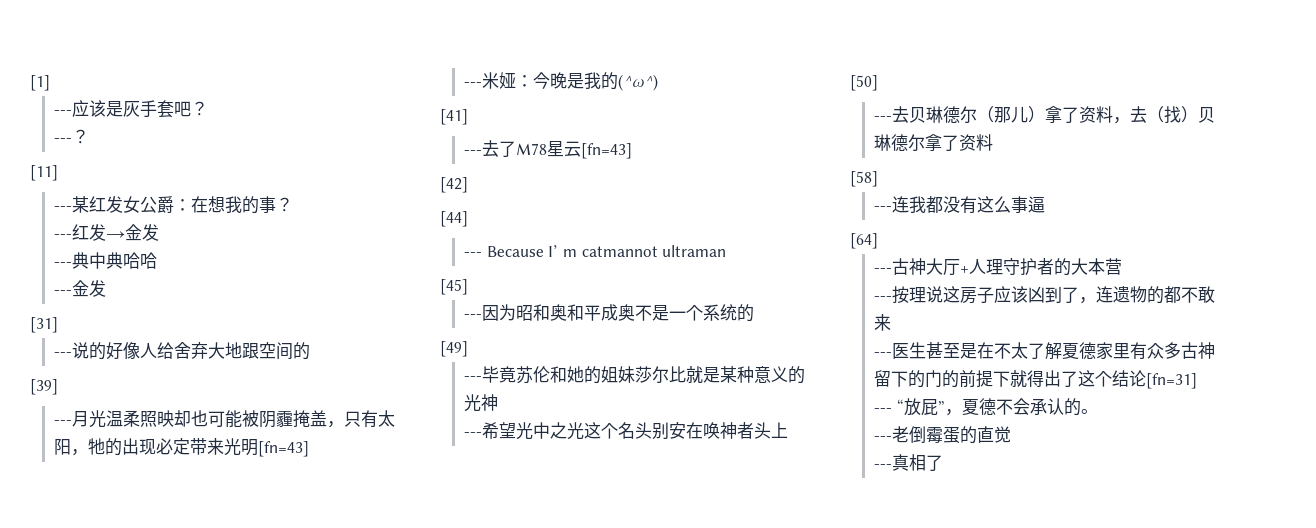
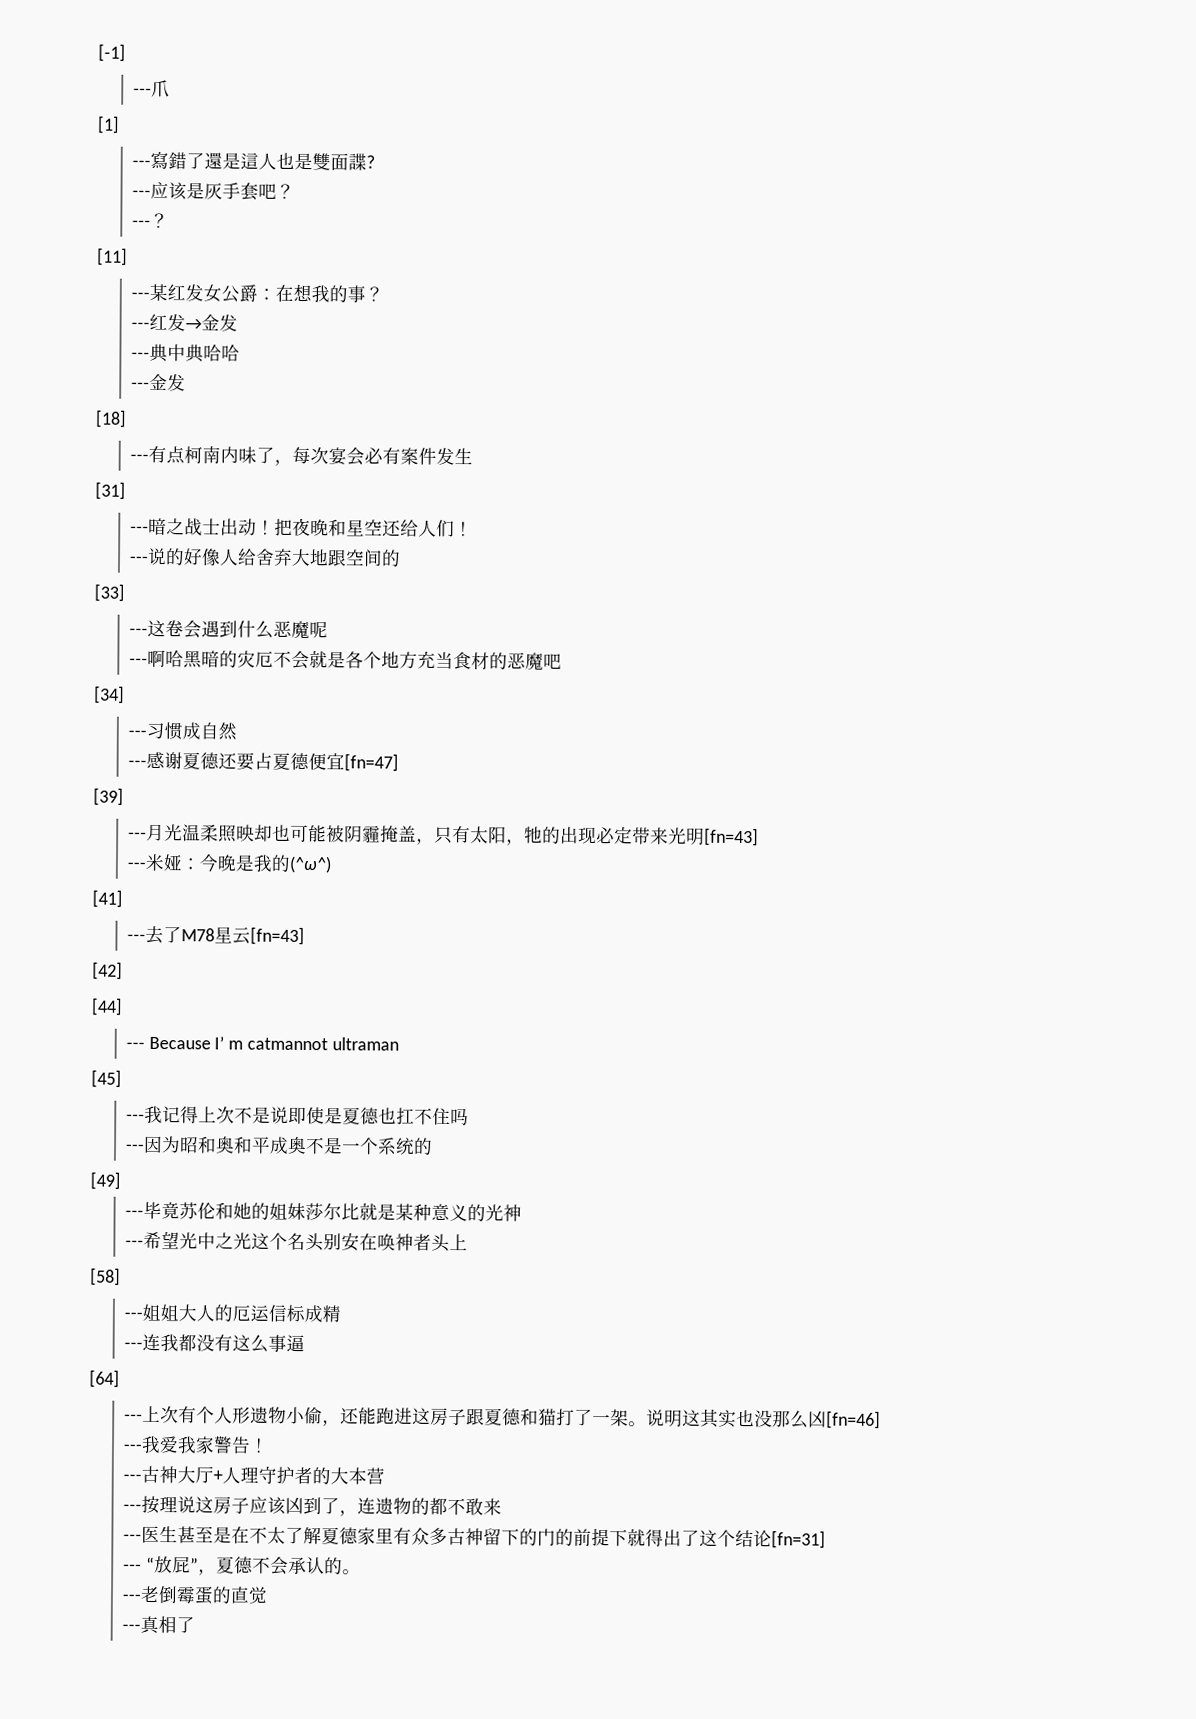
(30, 83) none -> [98,43,126,62] [132,79,170,98] [-1] // ---爪 //
(50, 83) none -> [131,150,375,171] // ---寫錯了還是這人也是雙面諜?
[30,317,58,333] [31] -> [95,409,127,428] [129,445,473,466] [95,481,126,500] [129,517,473,538] [18] // ---有点柯南内味了，每次宴会必有案件发生 // [31] // ---暗之战士出动！把夜晚和星空还给人们！
(311, 351) none -> [94,583,125,602] [128,619,328,640] [128,649,562,671] [94,685,125,704] [127,722,237,741] [127,751,399,772] // [33] // ---这卷会遇到什么恶魔呢 // ---啊哈黑暗的灾厄不会就是各个地方充当食材的恶魔吧 // [34] // ---习惯成自然 // ---感谢夏德还要占夏德便宜[fn=47]
(468, 287) none -> [125,1105,469,1126] // ---我记得上次不是说即使是夏德也扛不住吗
[850,75,878,91] [874,106,1216,124] [874,134,994,151] [850,171,878,187] [50] // ---去贝琳德尔（那儿）拿了资料，去（找）贝琳德尔拿了资料 // [58] -> [90,1267,121,1286] [123,1303,341,1323] [58] // ---姐姐大人的厄运信标成精
(878, 241) none -> [123,1405,881,1429] [122,1435,269,1455] // ---上次有个人形遗物小偷，还能跑进这房子跟夏德和猫打了一架。说明这其实也没那么凶[fn=46] // ---我爱我家警告！

